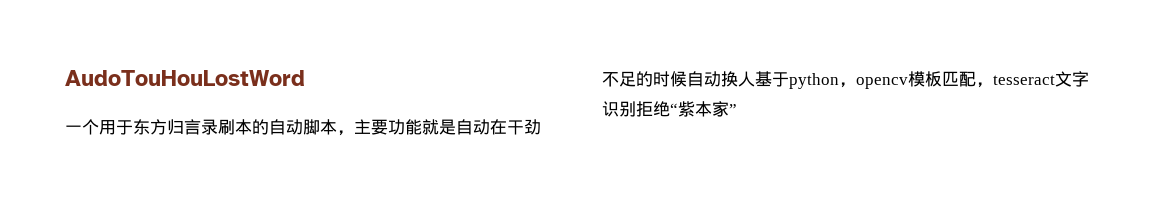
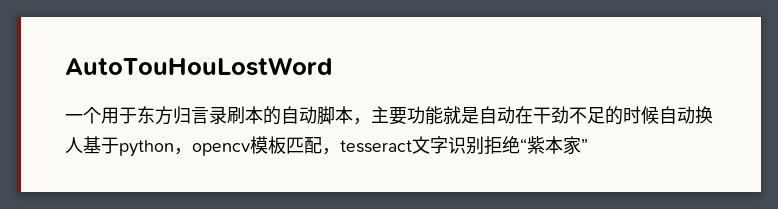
[65,70,305,86] AudoTouHouLostWord -> [65,57,332,76] AutoTouHouLostWord

